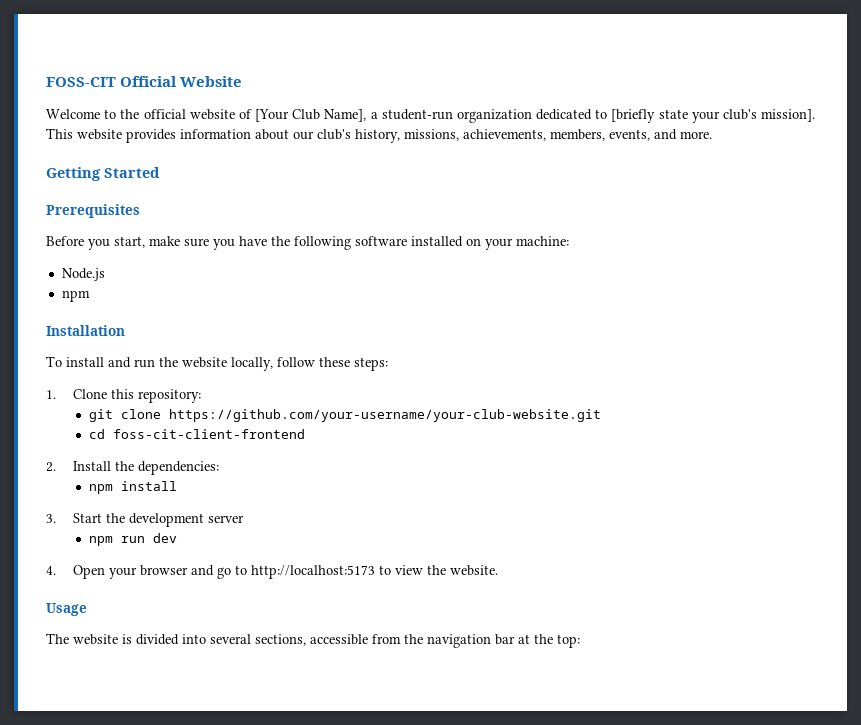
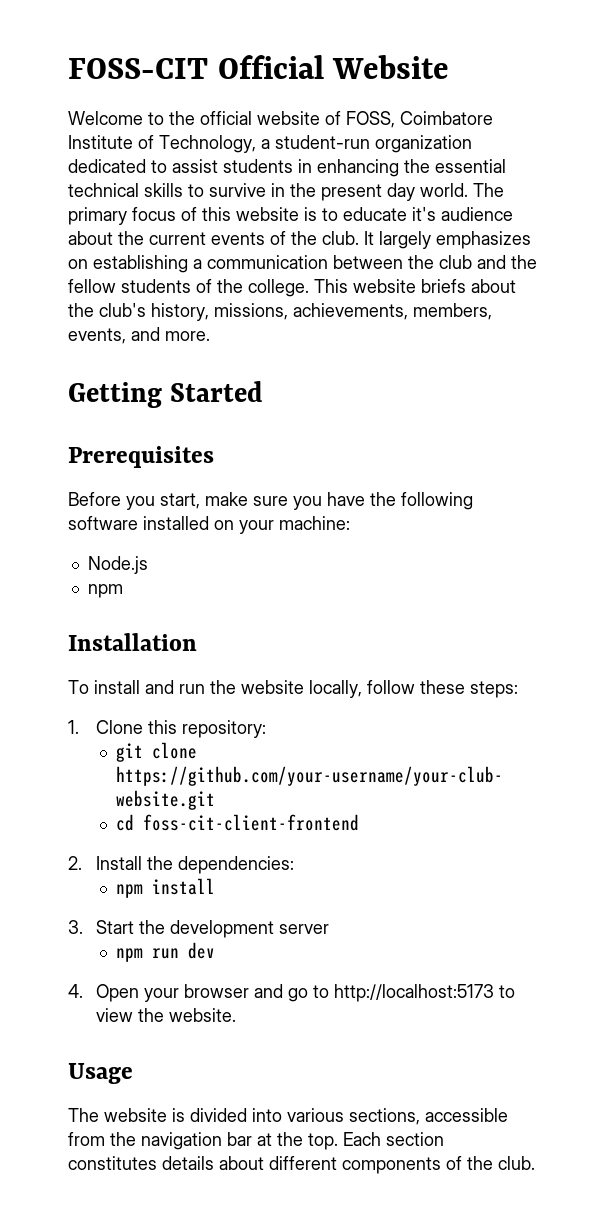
[254,109,367,122] [Your Club Name], -> [346,111,493,128] [68,135,256,153] FOSS, Coimbatore Institute of Technology,
[611,109,815,123] [46,128,314,143] [briefly state your club's mission]. This website provides information about our -> [172,159,506,177] [68,183,504,201] [68,207,513,225] [68,231,531,249] [68,255,537,273] [68,279,516,297] [68,303,94,317] assist students in enhancing the essential technical skills to survive in the present day world. The primary focus of this website is to educate it's audience about the current events of the club. It largely emphasizes on establishing a communication between the club and the fellow students of the college. This website briefs about the
[210,634,251,644] several -> [287,1108,344,1122] various
[557,634,580,648] top: -> [308,1132,444,1150] [68,1156,535,1174] top. Each section constitutes details about different components of the club.

